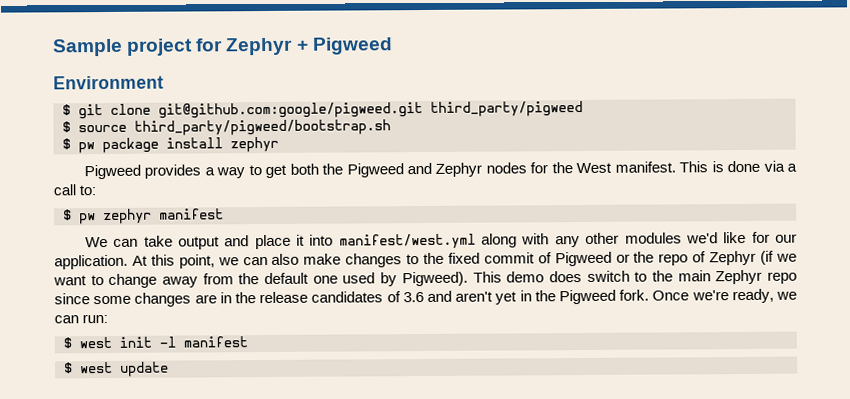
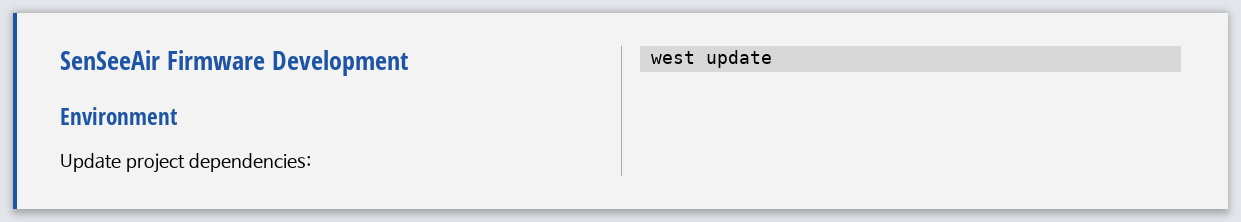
[52,37,393,57] [53,75,164,90] [62,101,583,120] [62,119,391,136] [62,136,279,154] [83,160,797,180] [53,184,97,196] [63,208,224,225] [84,231,798,250] [54,250,798,270] [53,269,798,288] [54,288,798,307] [54,313,109,324] [63,336,248,349] [64,362,73,374] Sample project for Zephyr + Pigweed // Environment // $ git clone git@github.com:google/pigweed.git third_party/pigweed // $ source third_party/pigweed/bootstrap.sh // $ pw package install zephyr // Pigweed provides a way to get both the Pigweed and Zephyr nodes for the West manifest. This is done via a call to: // $ pw zephyr manifest // We can take output and place it into manifest/west.yml along with any other modules we'd like for our application. At this point, we can also make changes to the fixed commit of Pigweed or the repo of Zephyr (if we want to change away from the default one used by Pigweed). This demo does switch to the main Zephyr repo since some changes are in the release candidates of 3.6 and aren't yet in the Pigweed fork. Once we're ready, we can run: // $ west init -l manifest // $ -> [60,50,408,76] [60,107,177,125] [60,153,311,173] SenSeeAir Firmware Development // Environment // Update project dependencies: //

